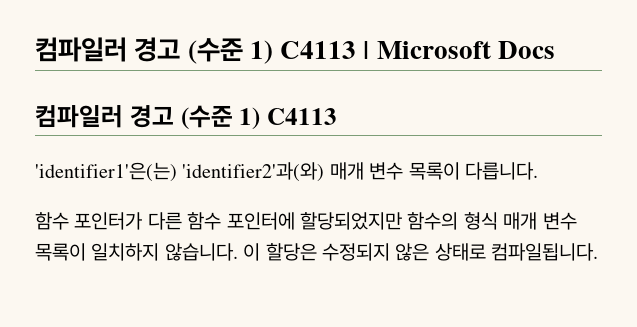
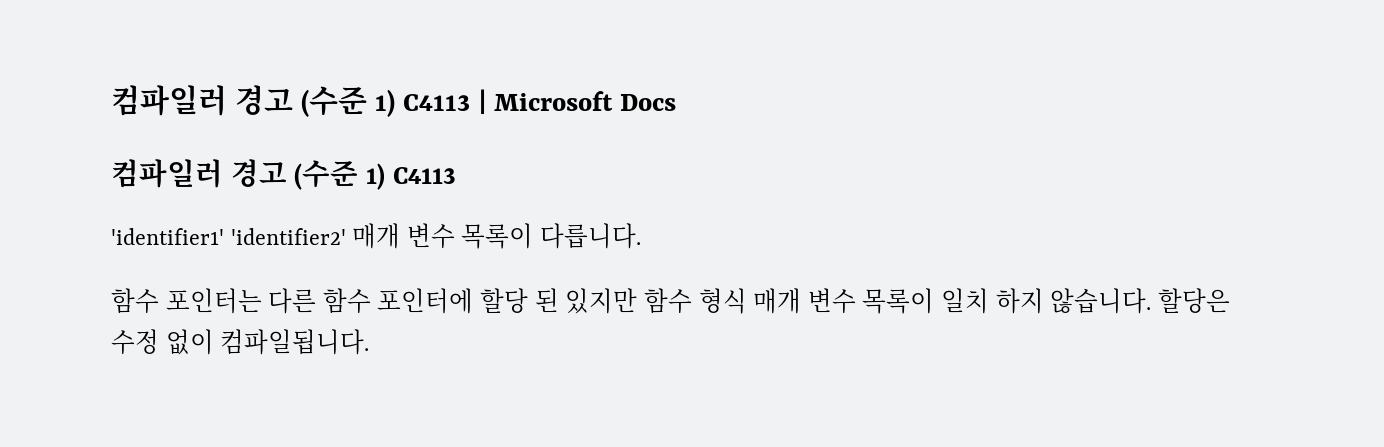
[35,162,325,182] 'identifier1'은(는) 'identifier2'과(와) -> [111,228,346,245] 'identifier1' 'identifier2'
[74,212,143,230] 포인터가 -> [165,288,262,314] 포인터는
[300,212,577,230] [35,243,486,261] 할당되었지만 함수의 형식 매개 변수 목록이 일치하지 않습니다. 이 할당은 수정되지 않은 상태로 -> [480,288,1230,314] [111,329,214,355] 할당 된 있지만 함수 형식 매개 변수 목록이 일치 하지 않습니다. 할당은 수정 없이

